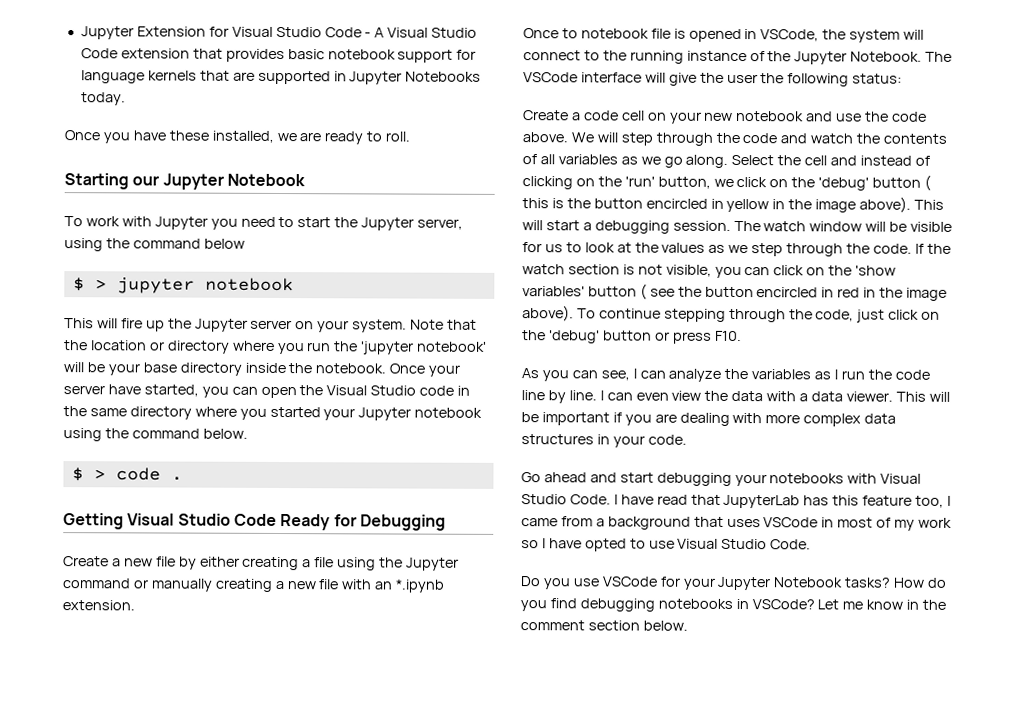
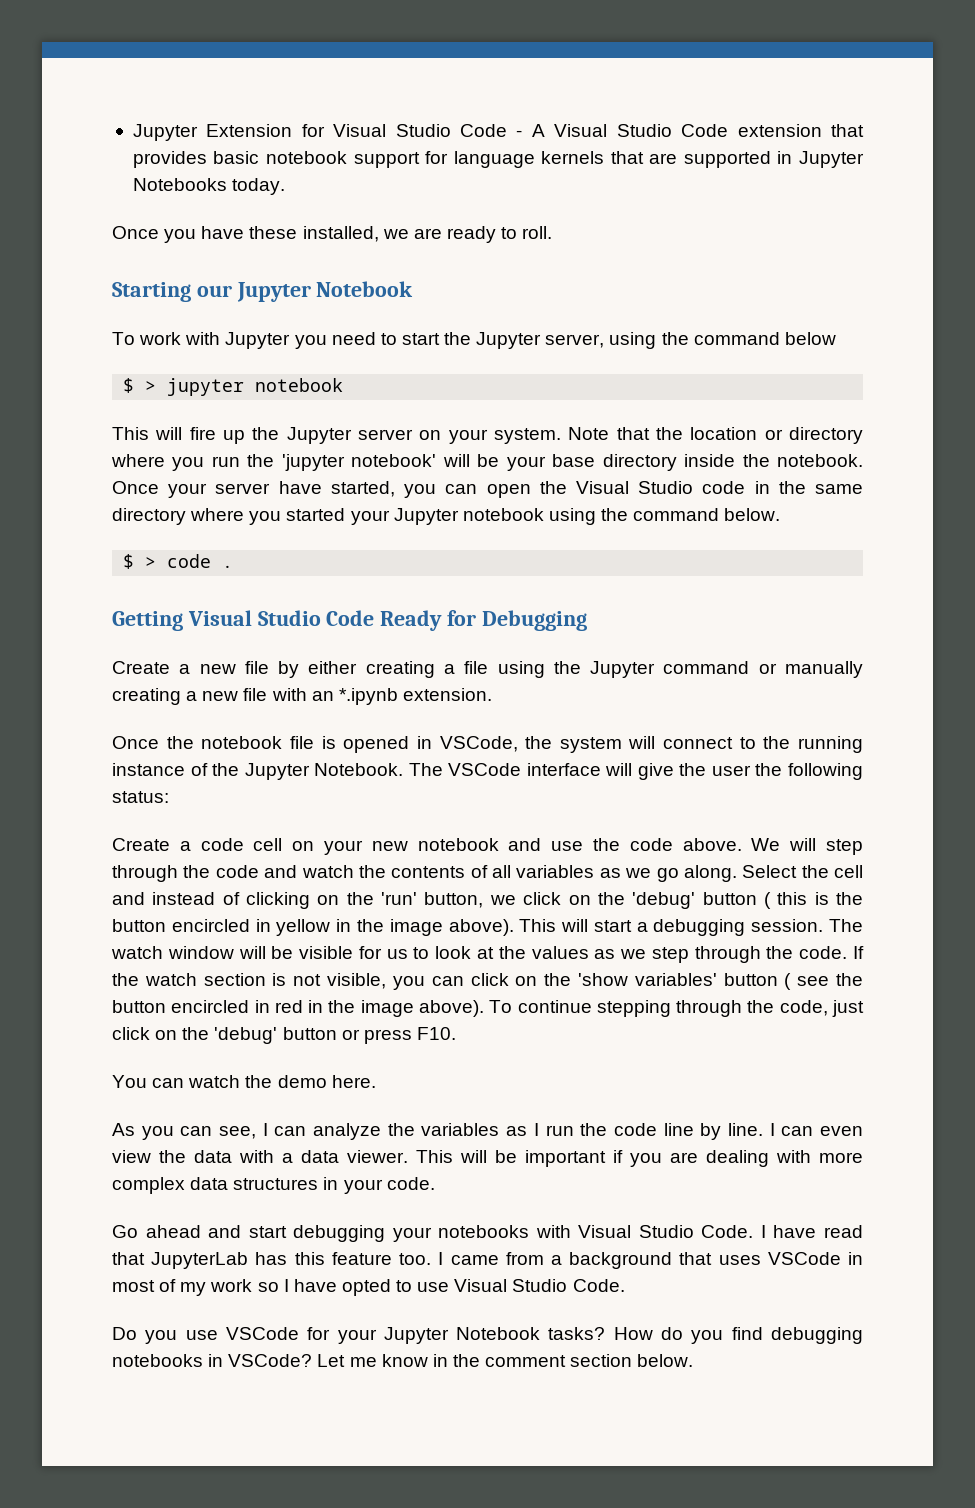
[561,28,578,39] to -> [166,736,194,749] the
(742, 336) none -> [112,1075,376,1088] // You can watch the demo here.
[915,495,945,508] too, -> [399,1253,432,1265] too.

